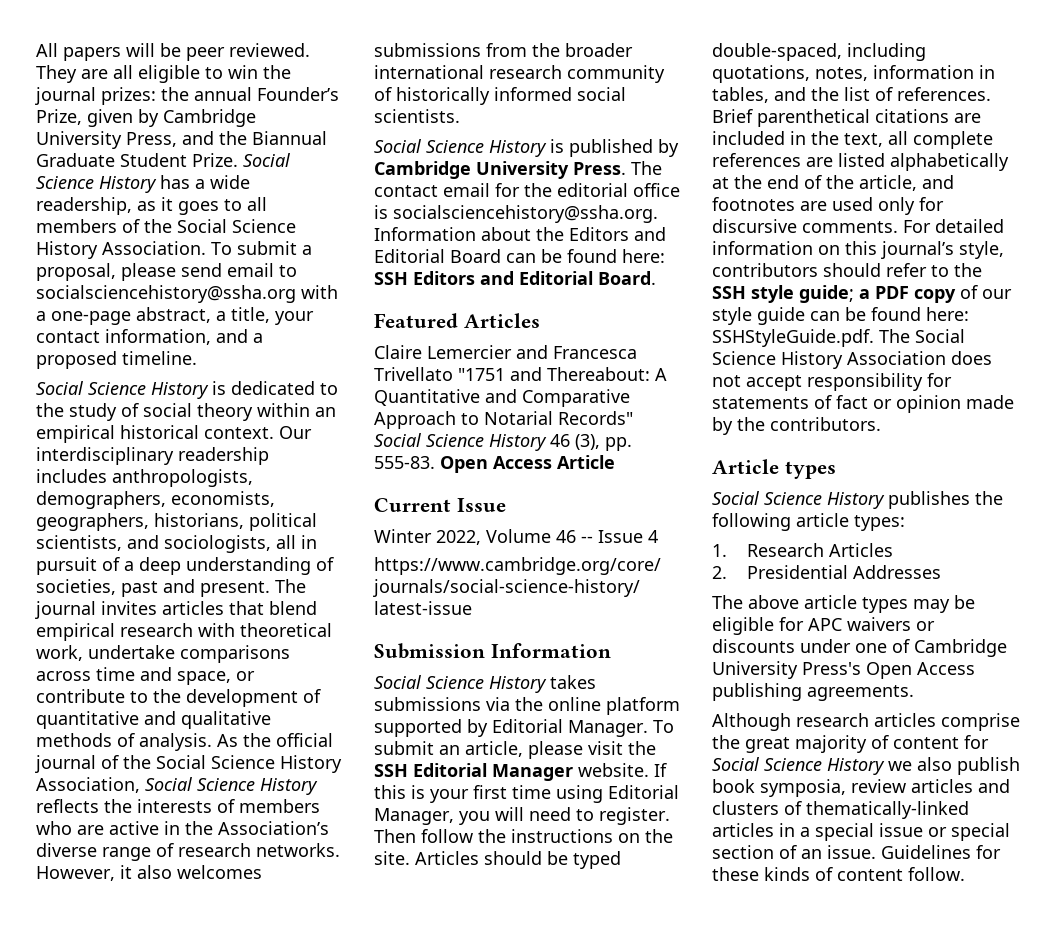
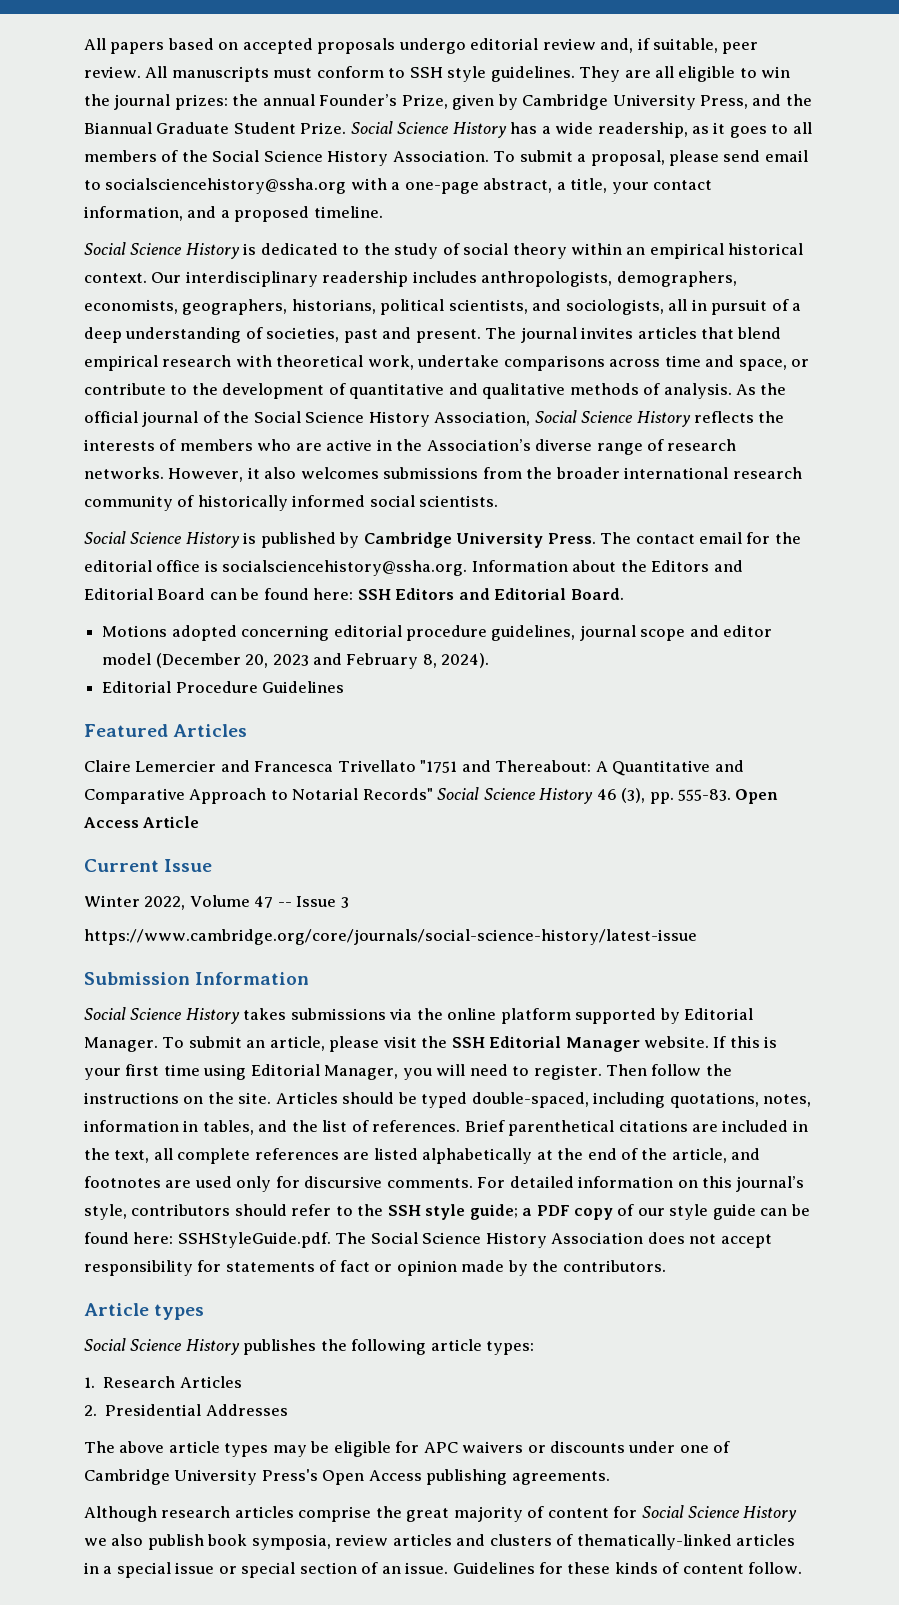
[126,43,310,61] will be peer reviewed. -> [167,38,759,54] [84,66,575,82] based on accepted proposals undergo editorial review and, if suitable, peer review. All manuscripts must conform to SSH style guidelines.
(656, 278) none -> [102,625,773,641] [102,653,490,669] [102,681,345,693] // Motions adopted concerning editorial procedure guidelines, journal scope and editor model (December 20, 2023 and February 8, 2024). // Editorial Procedure Guidelines
[556,530,576,543] 46 -> [254,896,274,908] 47
[648,530,658,543] 4 -> [340,897,349,908] 3

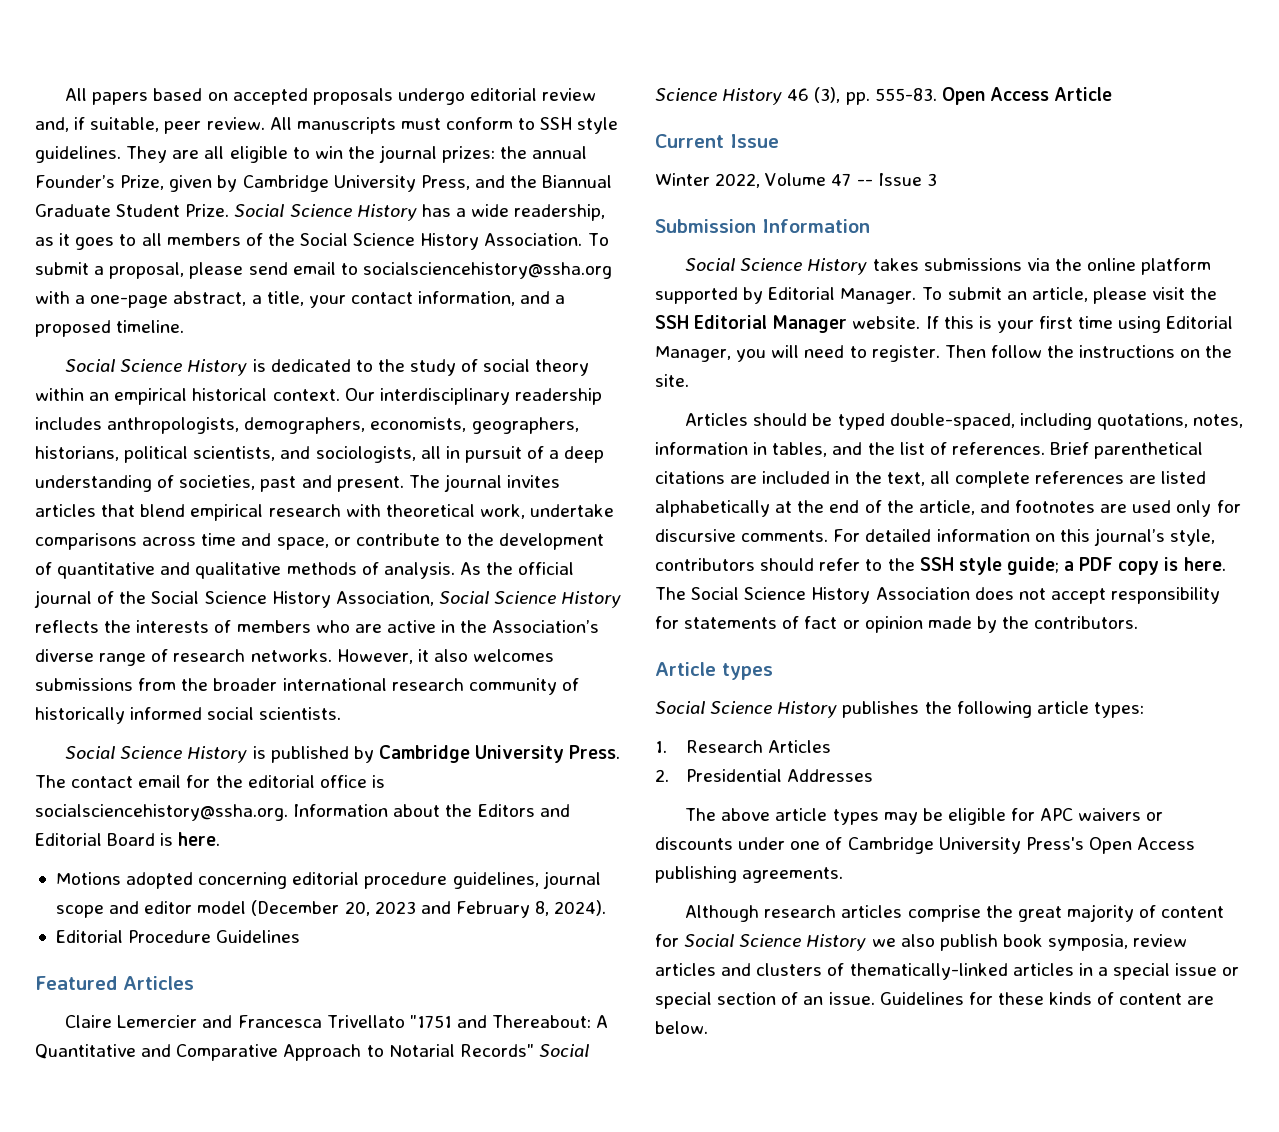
[209,588,624,600] can be found here: SSH Editors and Editorial Board. -> [160,832,221,846] is here.
[84,929,697,945] // https://www.cambridge.org/core/journals/social-science-history/latest-issue -> (937, 179) none
(272, 1098) none -> (689, 380) //
[617,1204,810,1220] [84,1232,331,1248] of our style guide can be found here: SSHStyleGuide.pdf. -> [1164,557,1226,571] is here.
[748,1562,803,1574] follow. -> [1187,996,1215,1005] [655,1021,708,1034] are below.

